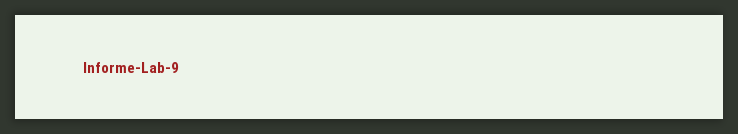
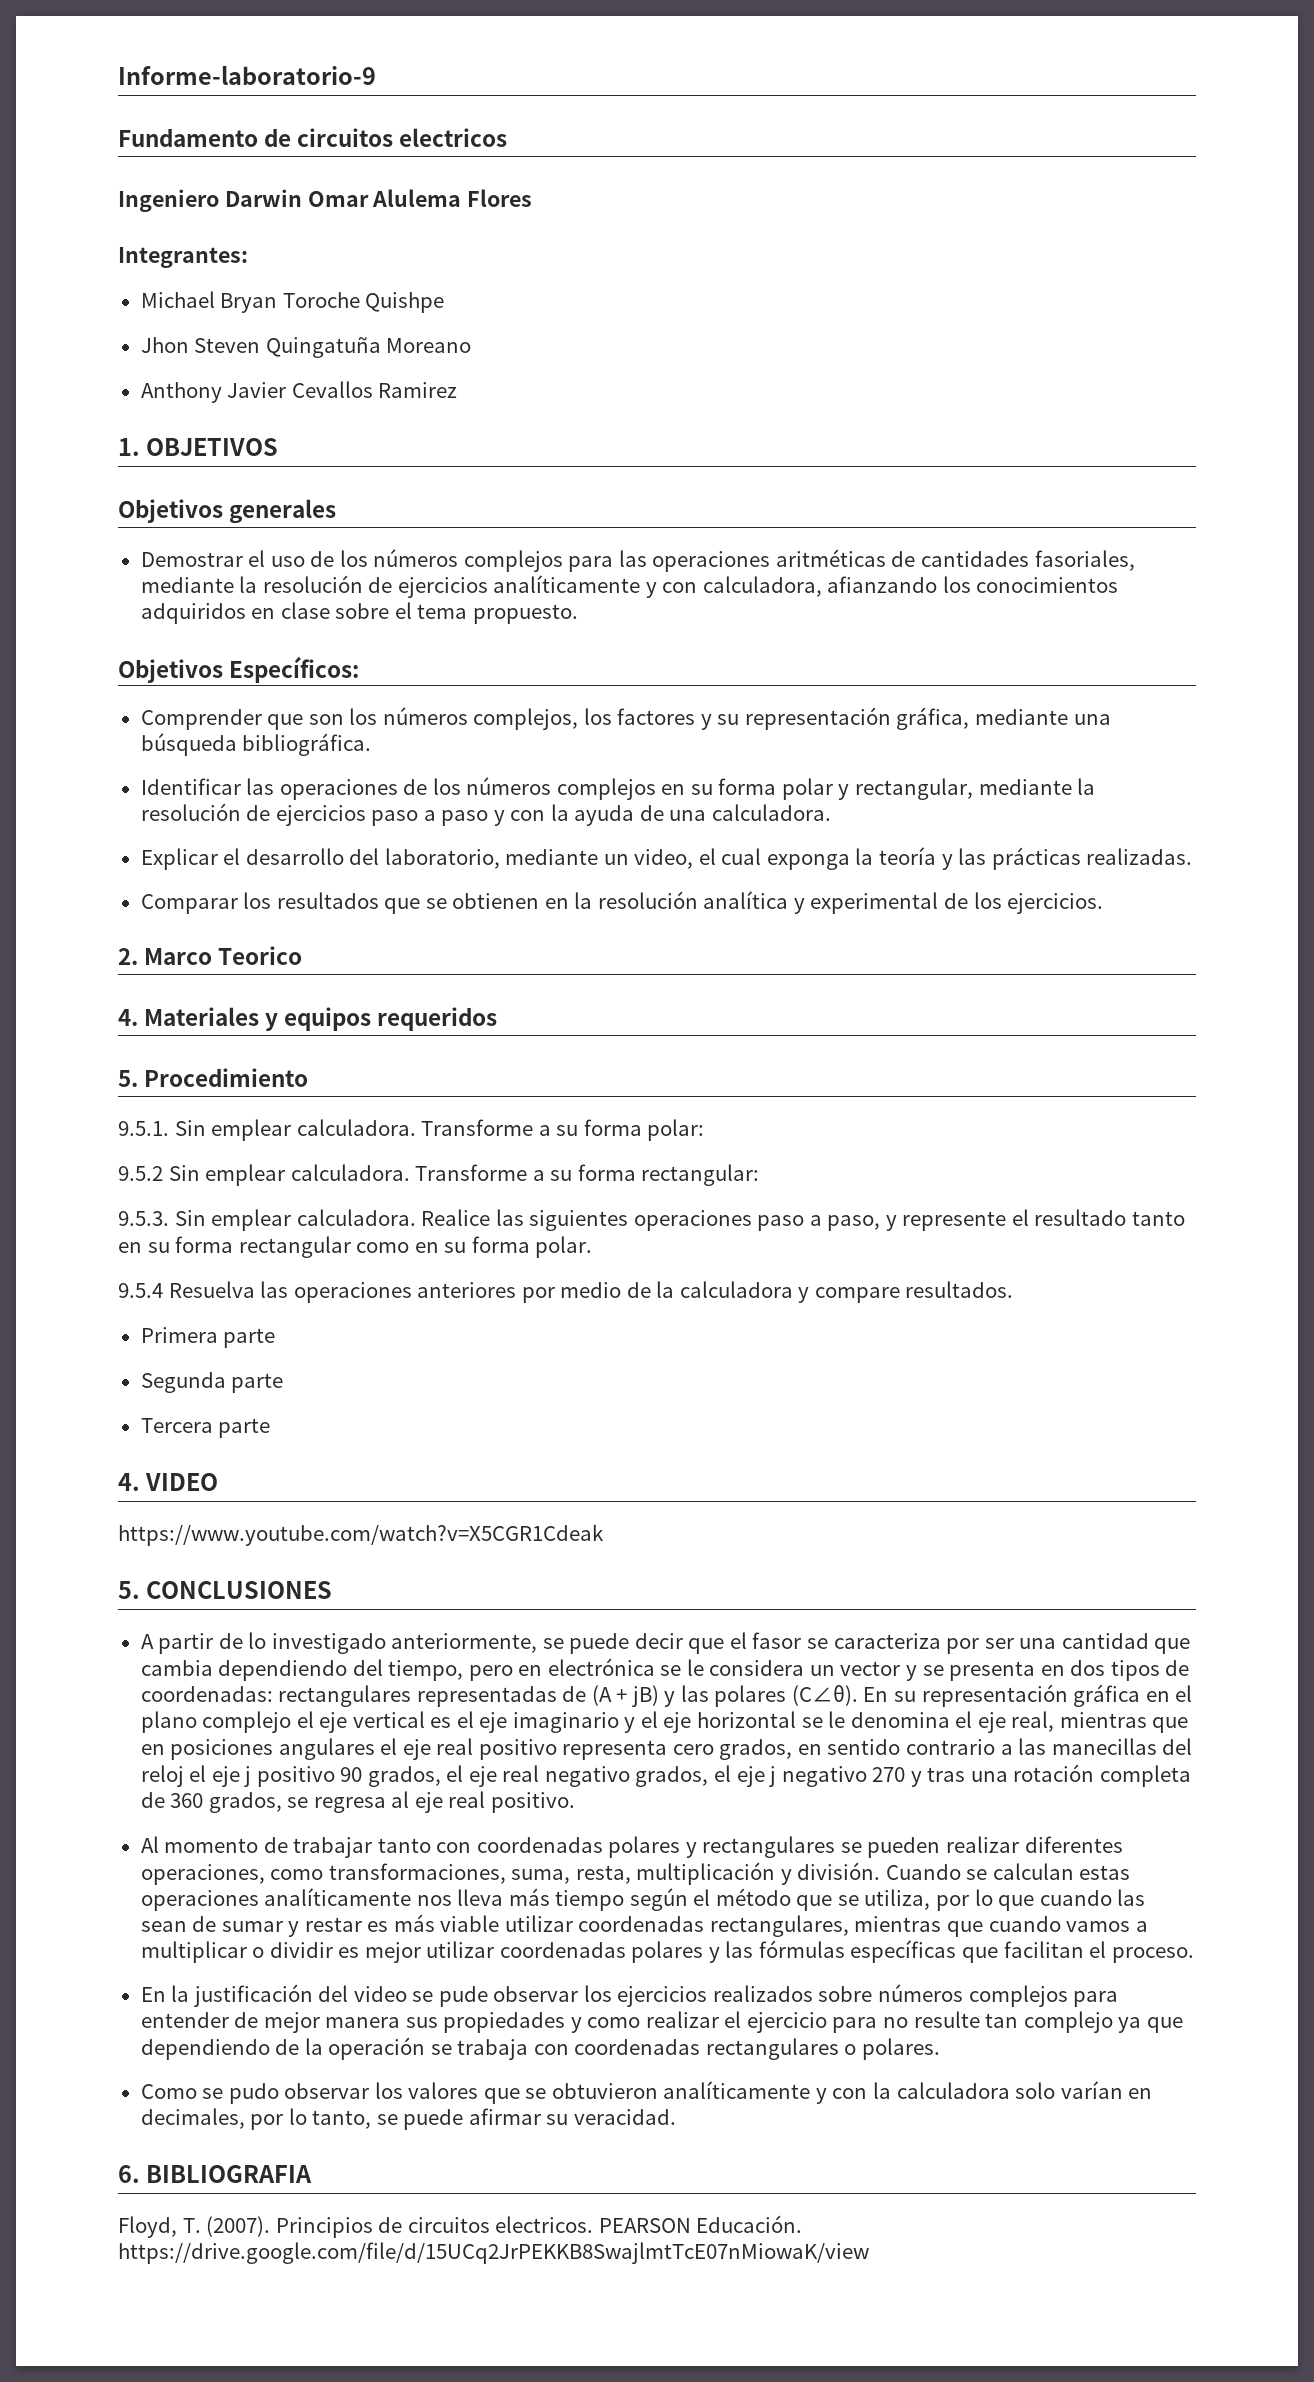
[83,62,179,73] Informe-Lab-9 -> [118,65,376,85] [118,128,508,147] [118,189,533,212] [118,247,248,268] [140,291,445,313] [140,337,472,358] [140,381,458,403] [118,438,279,456] [118,499,337,524] [140,549,1135,572] [140,575,1119,598] [140,602,578,624] [118,656,360,683] [140,707,1111,730] [140,733,372,756] [140,777,1096,800] [140,803,831,826] [140,847,1193,870] [140,891,1104,914] [118,946,303,965] [118,1007,498,1031] [118,1068,309,1087] [118,1119,705,1141] [118,1164,760,1186] [118,1209,1186,1231] [118,1236,593,1258] [118,1281,1014,1303] [140,1327,276,1348] [140,1372,284,1393] [140,1418,271,1438] [118,1473,219,1491] [118,1524,604,1546] [118,1581,333,1599] [140,1632,1191,1654] [140,1658,1190,1681] [140,1684,1193,1707] [140,1711,1189,1733] [140,1738,1193,1760] [140,1764,1191,1787] [140,1791,575,1813] [140,1836,1123,1858] [140,1862,1131,1885] [140,1888,1146,1911] [140,1914,1148,1937] [140,1940,1194,1963] [140,1984,1119,2007] [140,2011,1183,2033] [140,2037,940,2060] [140,2081,1153,2104] [140,2108,676,2130] [118,2165,313,2183] [118,2215,803,2238] [118,2242,869,2264] Informe-laboratorio-9 // Fundamento de circuitos electricos // Ingeniero Darwin Omar Alulema Flores // Integrantes: // Michael Bryan Toroche Quishpe // Jhon Steven Quingatuña Moreano // Anthony Javier Cevallos Ramirez // 1. OBJETIVOS // Objetivos generales // Demostrar el uso de los números complejos para las operaciones aritméticas de cantidades fasoriales, mediante la resolución de ejercicios analíticamente y con calculadora, afianzando los conocimientos adquiridos en clase sobre el tema propuesto. // Objetivos Específicos: // Comprender que son los números complejos, los factores y su representación gráfica, mediante una búsqueda bibliográfica. // Identificar las operaciones de los números complejos en su forma polar y rectangular, mediante la resolución de ejercicios paso a paso y con la ayuda de una calculadora. // Explicar el desarrollo del laboratorio, mediante un video, el cual exponga la teoría y las prácticas realizadas. // Comparar los resultados que se obtienen en la resolución analítica y experimental de los ejercicios. // 2. Marco Teorico // 4. Materiales y equipos requeridos // 5. Procedimiento // 9.5.1. Sin emplear calculadora. Transforme a su forma polar: // 9.5.2 Sin emplear calculadora. Transforme a su forma rectangular: // 9.5.3. Sin emplear calculadora. Realice las siguientes operaciones paso a paso, y represente el resultado tanto en su forma rectangular como en su forma polar. // 9.5.4 Resuelva las operaciones anteriores por medio de la calculadora y compare resultados. // Primera parte // Segunda parte // Tercera parte // 4. VIDEO // https://www.youtube.com/watch?v=X5CGR1Cdeak // 5. CONCLUSIONES // A partir de lo investigado anteriormente, se puede decir que el fasor se caracteriza por ser una cantidad que cambia dependiendo del tiempo, pero en electrónica se le considera un vector y se presenta en dos tipos de coordenadas: rectangulares representadas de (A + jB) y las polares (C∠θ). En su representación gráfica en el plano complejo el eje vertical es el eje imaginario y el eje horizontal se le denomina el eje real, mientras que en posiciones angulares el eje real positivo representa cero grados, en sentido contrario a las manecillas del reloj el eje j positivo 90 grados, el eje real negativo grados, el eje j negativo 270 y tras una rotación completa de 360 grados, se regresa al eje real positivo. // Al momento de trabajar tanto con coordenadas polares y rectangulares se pueden realizar diferentes operaciones, como transformaciones, suma, resta, multiplicación y división. Cuando se calculan estas operaciones analíticamente nos lleva más tiempo según el método que se utiliza, por lo que cuando las sean de sumar y restar es más viable utilizar coordenadas rectangulares, mientras que cuando vamos a multiplicar o dividir es mejor utilizar coordenadas polares y las fórmulas específicas que facilitan el proceso. // En la justificación del video se pude observar los ejercicios realizados sobre números complejos para entender de mejor manera sus propiedades y como realizar el ejercicio para no resulte tan complejo ya que dependiendo de la operación se trabaja con coordenadas rectangulares o polares. // Como se pudo observar los valores que se obtuvieron analíticamente y con la calculadora solo varían en decimales, por lo tanto, se puede afirmar su veracidad. // 6. BIBLIOGRAFIA // Floyd, T. (2007). Principios de circuitos electricos. PEARSON Educación. https://drive.google.com/file/d/15UCq2JrPEKKB8SwajlmtTcE07nMiowaK/view

